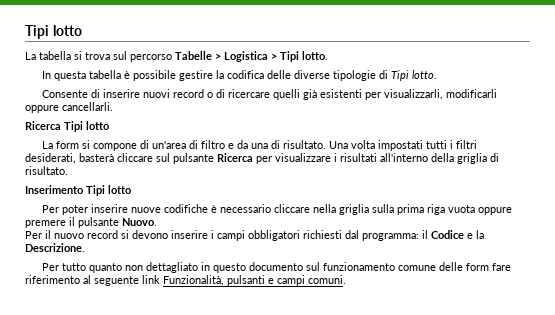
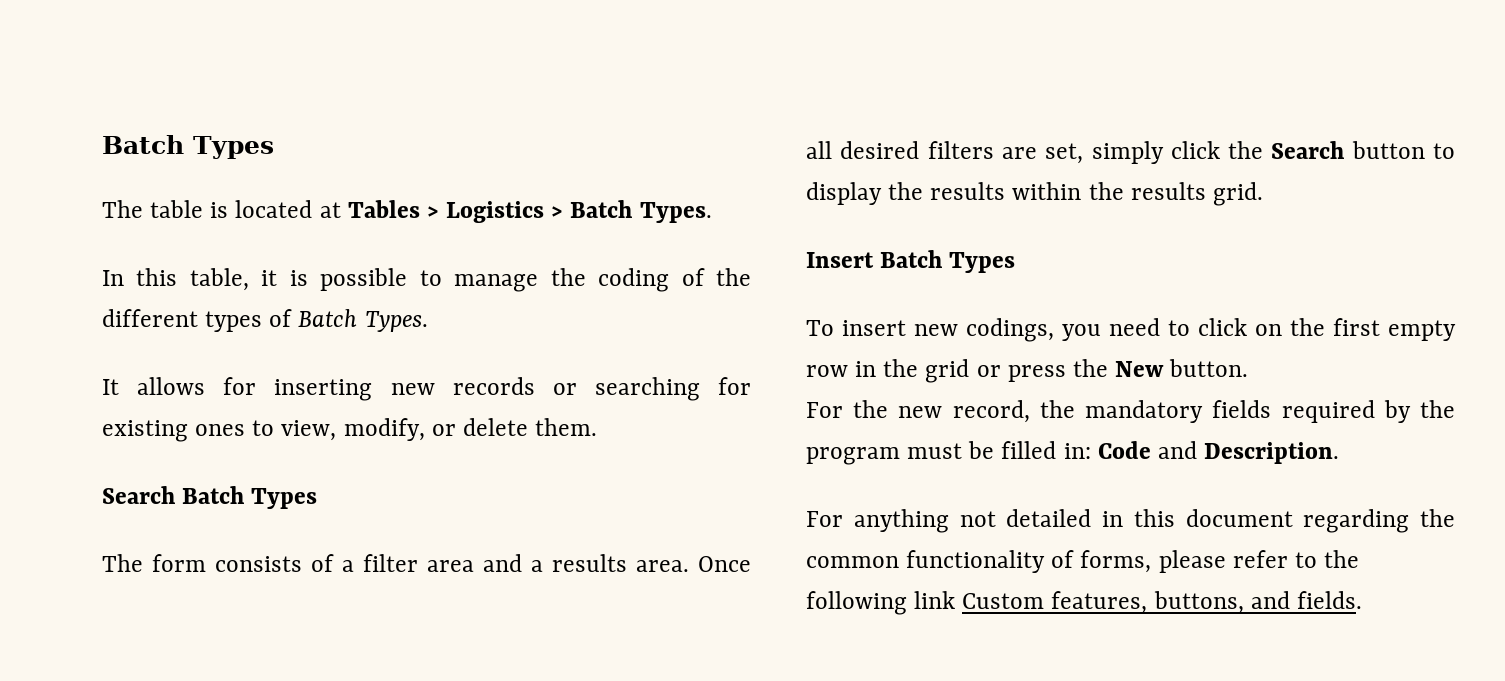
[25,25,82,39] [25,51,328,62] [42,70,438,81] [42,89,498,100] [25,102,113,113] [25,121,109,132] [42,140,478,151] [25,153,499,164] [25,166,68,175] [25,185,131,196] [42,204,513,215] [25,217,157,228] [25,230,484,241] [25,243,85,252] [42,262,512,273] [25,275,346,286] Tipi lotto // La tabella si trova sul percorso Tabelle > Logistica > Tipi lotto. // In questa tabella è possibile gestire la codifica delle diverse tipologie di Tipi lotto. // Consente di inserire nuovi record o di ricercare quelli già esistenti per visualizzarli, modificarli oppure cancellarli. // Ricerca Tipi lotto // La form si compone di un'area di filtro e da una di risultato. Una volta impostati tutti i filtri desiderati, basterà cliccare sul pulsante Ricerca per visualizzare i risultati all'interno della griglia di risultato. // Inserimento Tipi lotto // Per poter inserire nuove codifiche è necessario cliccare nella griglia sulla prima riga vuota oppure premere il pulsante Nuovo. // Per il nuovo record si devono inserire i campi obbligatori richiesti dal programma: il Codice e la Descrizione. // Per tutto quanto non dettagliato in questo documento sul funzionamento comune delle form fare riferimento al seguente link Funzionalità, pulsanti e campi comuni. -> [102,135,274,159] [102,200,712,223] [102,268,751,292] [102,309,428,332] [102,377,751,401] [102,418,598,442] [102,486,318,509] [102,554,751,572] [806,141,1455,164] [806,182,1263,206] [806,250,1016,273] [806,318,1456,342] [806,359,1249,383] [806,400,1455,423] [806,441,1340,465] [806,509,1455,533] [806,550,1360,573] [806,591,1362,615] Batch Types // The table is located at Tables > Logistics > Batch Types. // In this table, it is possible to manage the coding of the different types of Batch Types. // It allows for inserting new records or searching for existing ones to view, modify, or delete them. // Search Batch Types // The form consists of a filter area and a results area. Once all desired filters are set, simply click the Search button to display the results within the results grid. // Insert Batch Types // To insert new codings, you need to click on the first empty row in the grid or press the New button. // For the new record, the mandatory fields required by the program must be filled in: Code and Description. // For anything not detailed in this document regarding the common functionality of forms, please refer to the following link Custom features, buttons, and fields.

